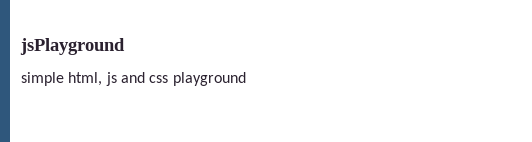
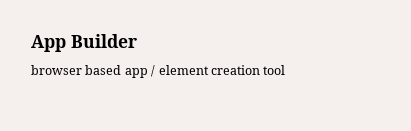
[20,38,125,55] [21,72,246,86] jsPlayground // simple html, js and css playground -> [31,34,137,52] [31,65,286,78] App Builder // browser based app / element creation tool

